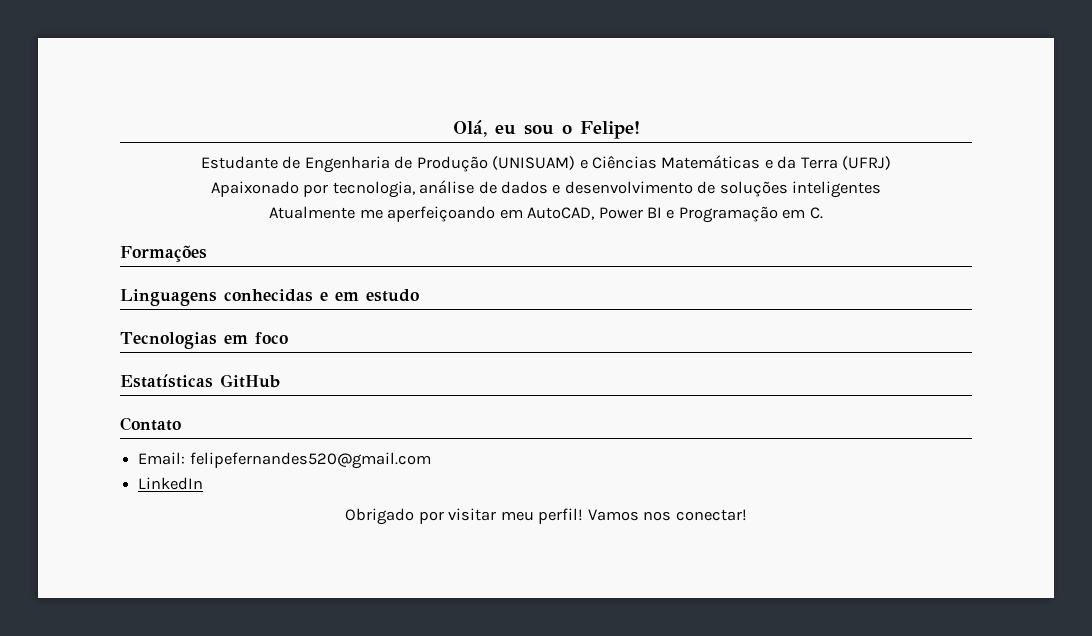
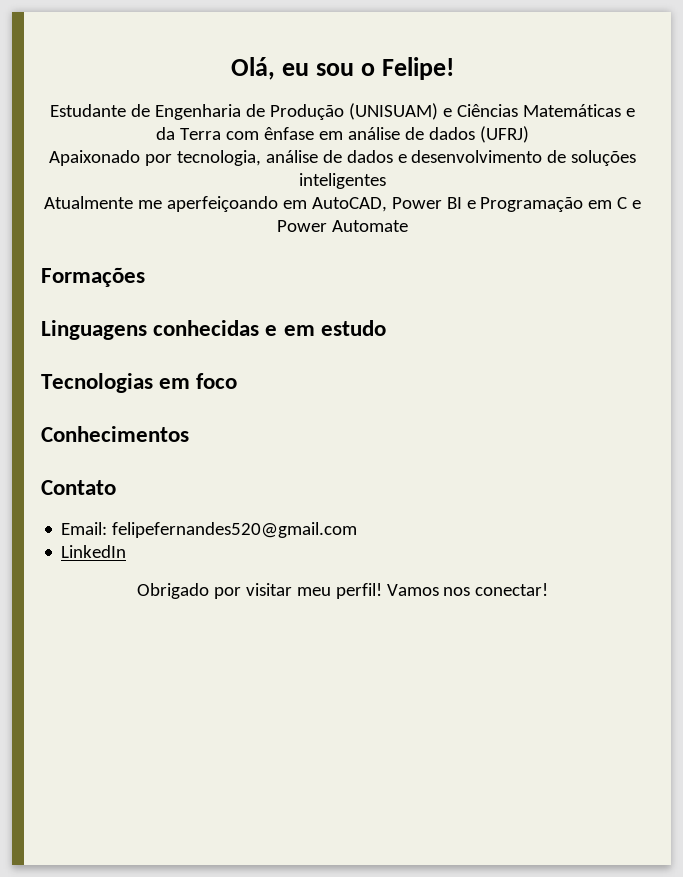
(838, 163) none -> [226,127,475,140] com ênfase em análise de dados
[809,207,823,219] C. -> [617,197,642,209] [277,220,408,232] C e Power Automate
[120,374,280,388] Estatísticas GitHub -> [41,426,189,442] Conhecimentos

